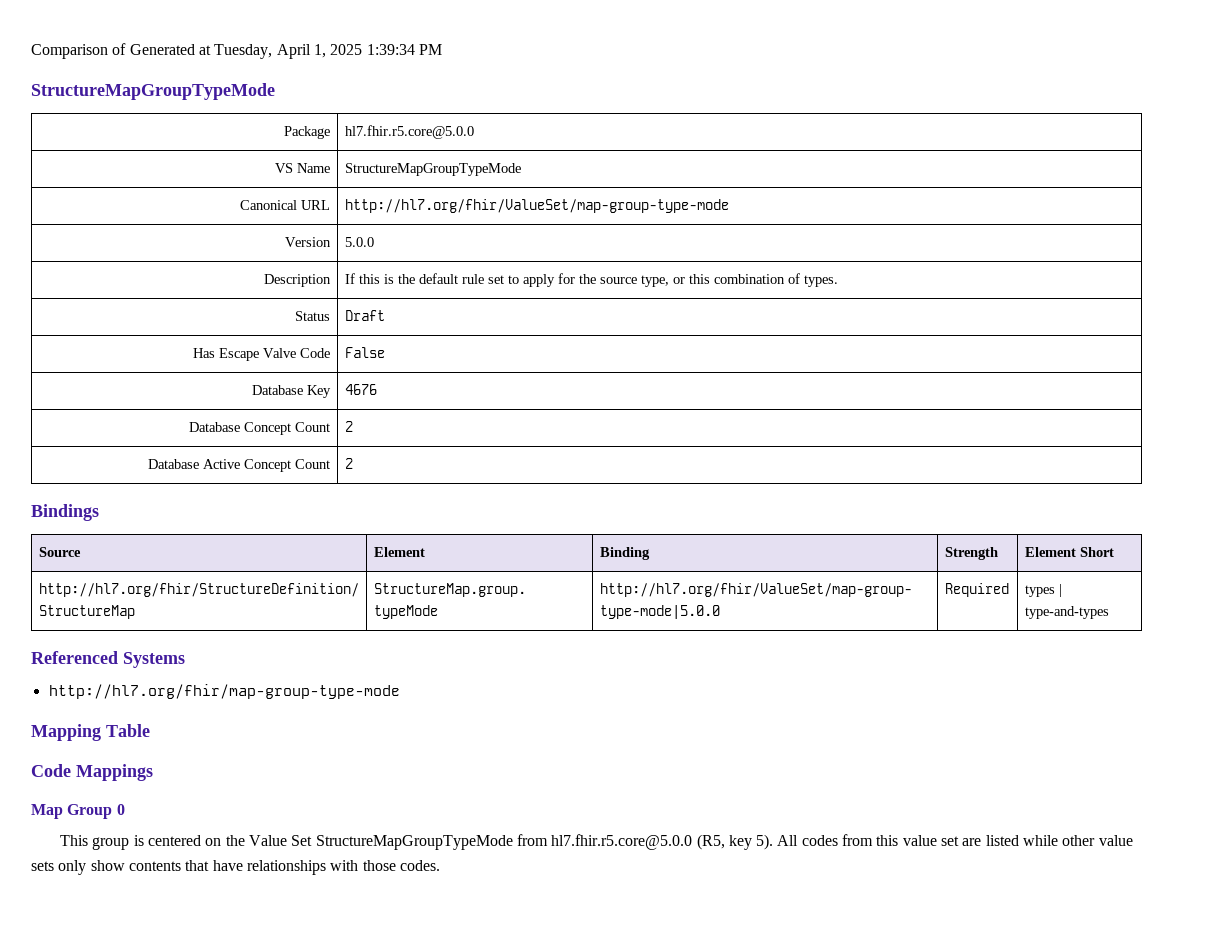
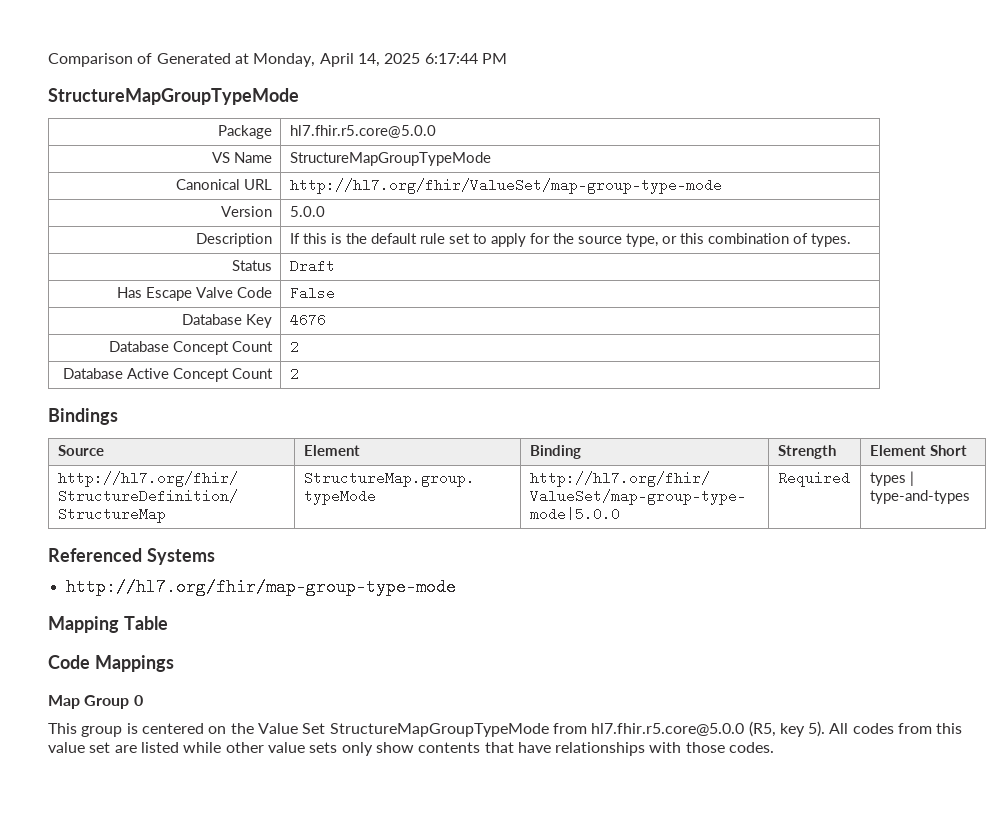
[214,44,415,59] Tuesday, April 1, 2025 1:39:34 -> [253,53,478,67] Monday, April 14, 2025 6:17:44

